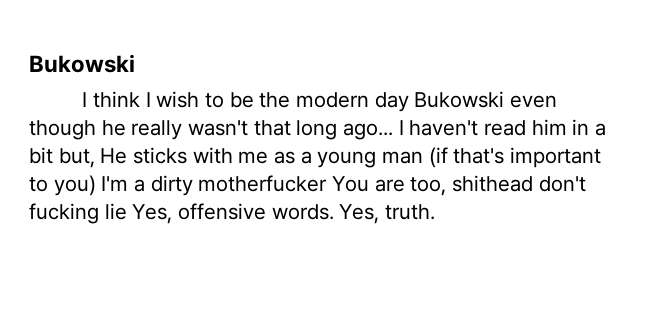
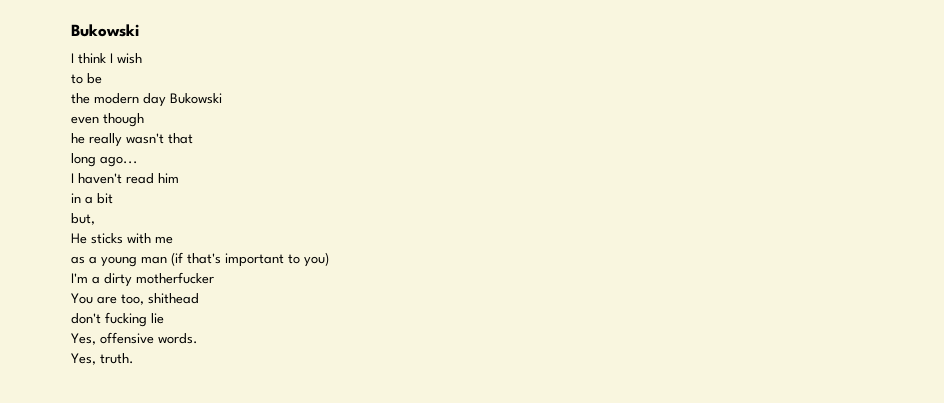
(200, 99) none -> (142, 58) //
(254, 100) none -> (102, 78) //
(505, 99) none -> (222, 98) //
(96, 130) none -> (144, 120) //
(291, 128) none -> (193, 138) //
(394, 131) none -> (138, 161) //
(567, 127) none -> (179, 178) //
(53, 155) none -> (113, 198) //
(95, 158) none -> (95, 219) //
(269, 157) none -> (173, 240) //
(96, 185) none -> (329, 259) //
(328, 183) none -> (214, 278) //
(534, 183) none -> (199, 298) //
(127, 211) none -> (164, 318) //
(334, 212) none -> (198, 338) //

